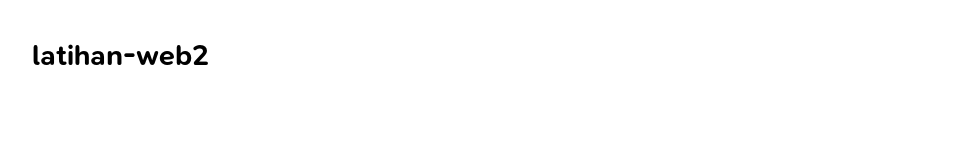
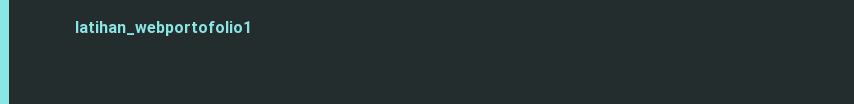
[32,44,209,66] latihan-web2 -> [75,21,252,36] latihan_webportofolio1

